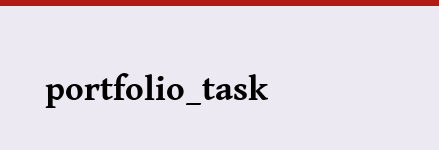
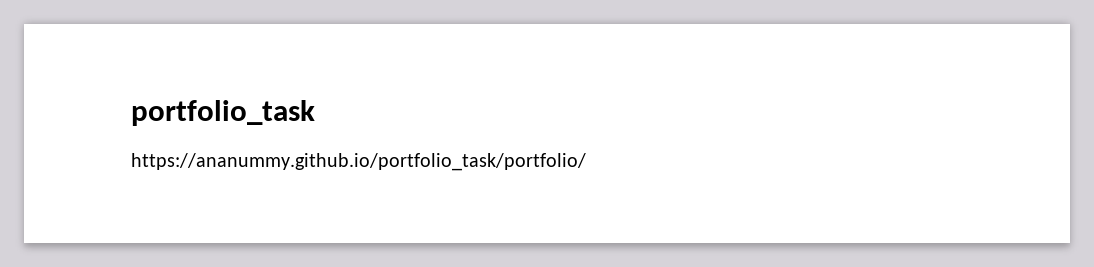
(269, 90) none -> [131,153,586,171] // https://ananummy.github.io/portfolio_task/portfolio/

